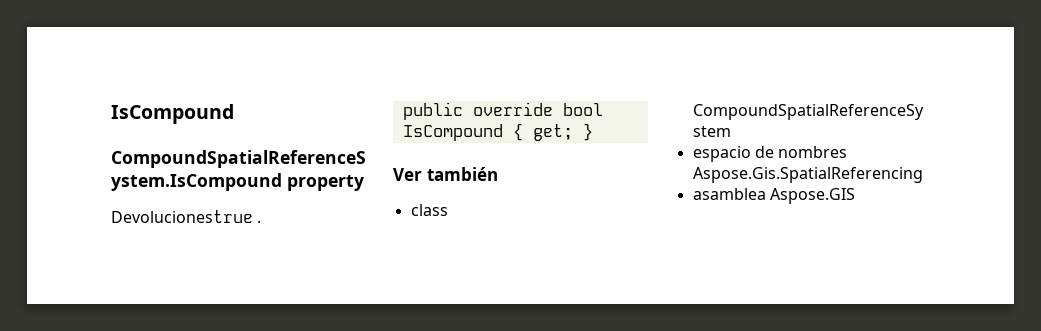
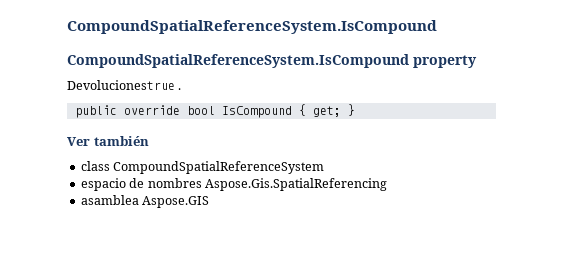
[111,104,234,124] IsCompound -> [67,20,437,34] CompoundSpatialReferenceSystem.IsCompound

